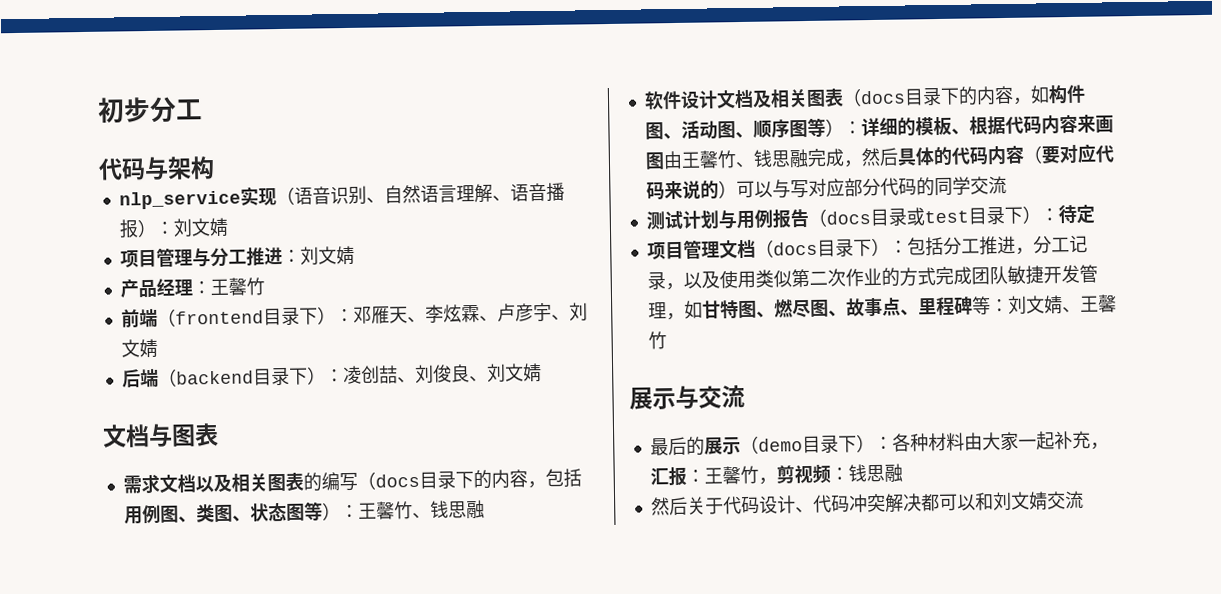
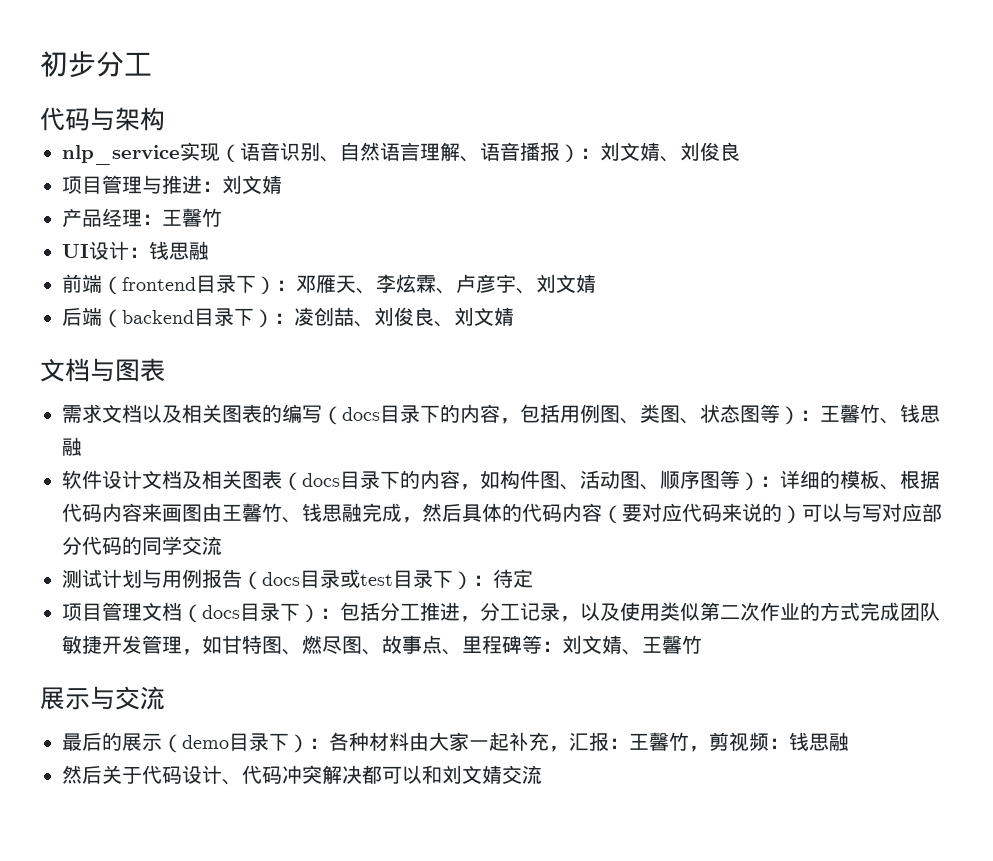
(229, 227) none -> [660,142,740,162] 、刘俊良
[209,247,247,268] 分工 -> (162, 184) none
(265, 286) none -> [62,241,209,260] // UI设计：钱思融

